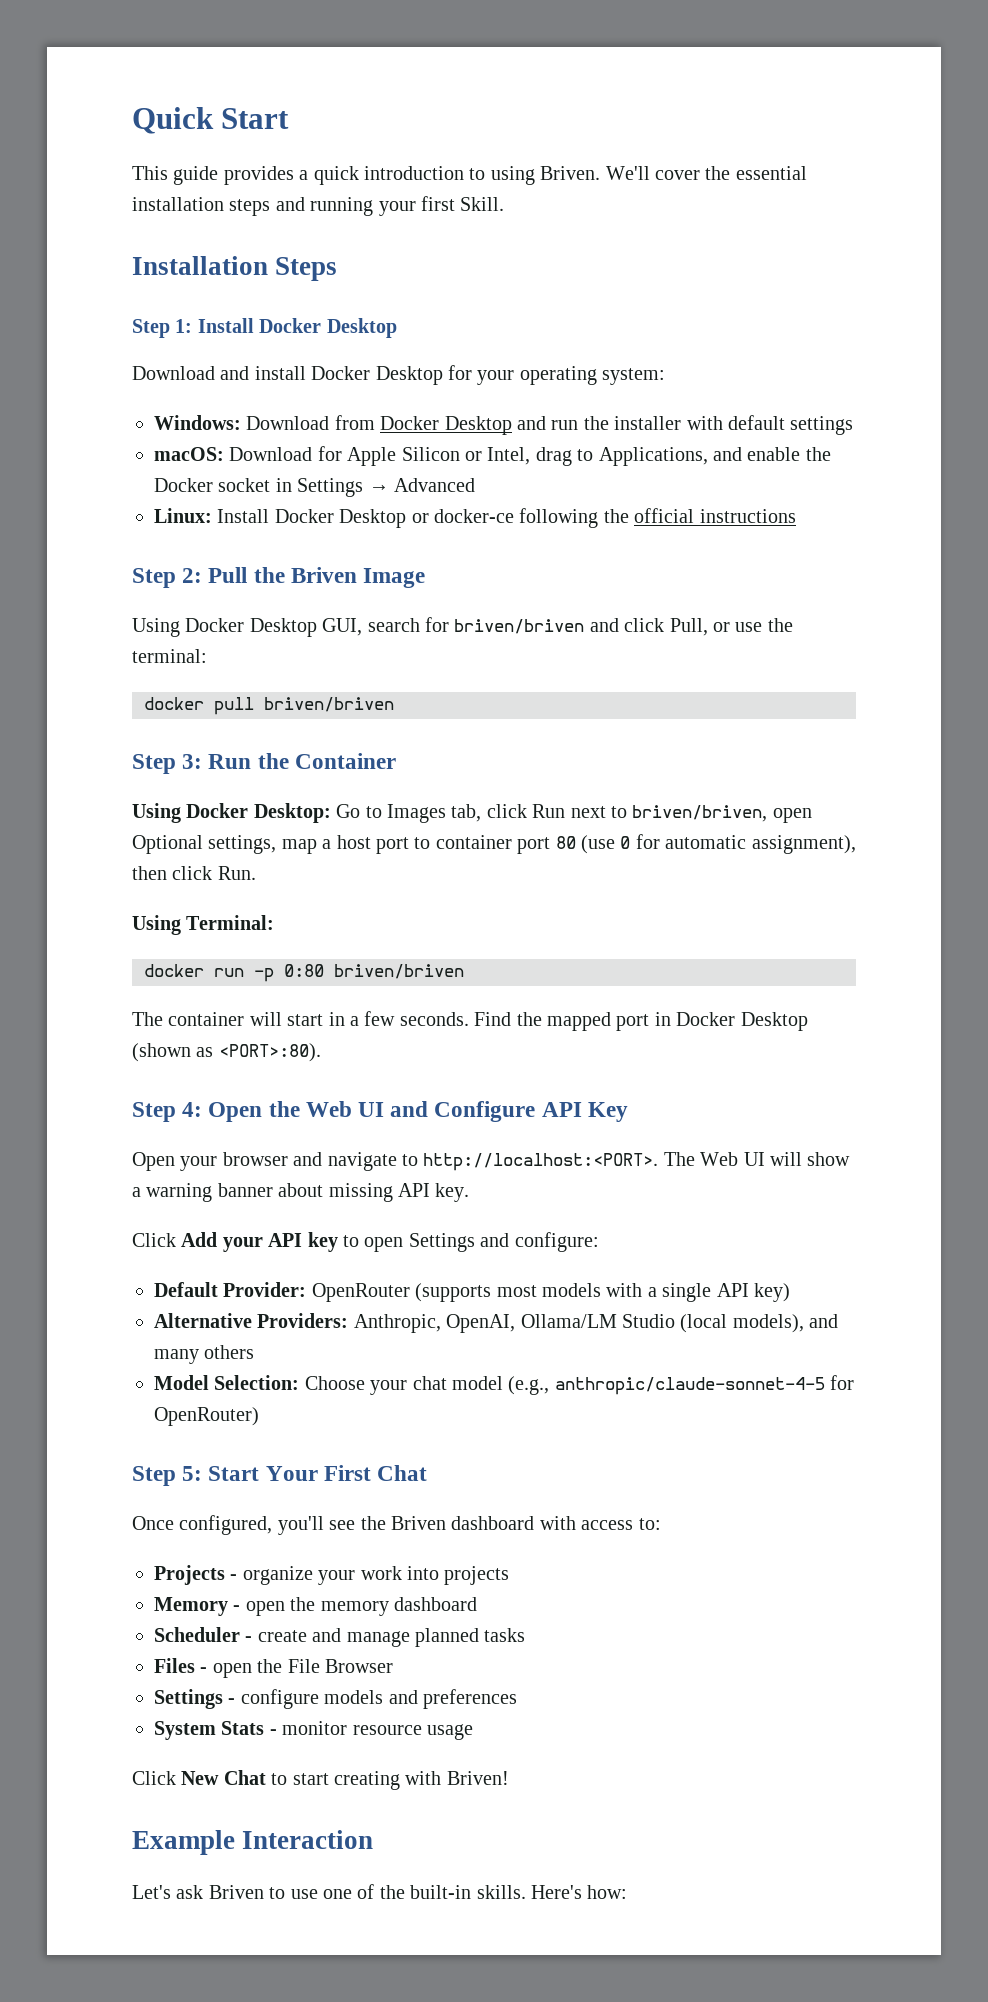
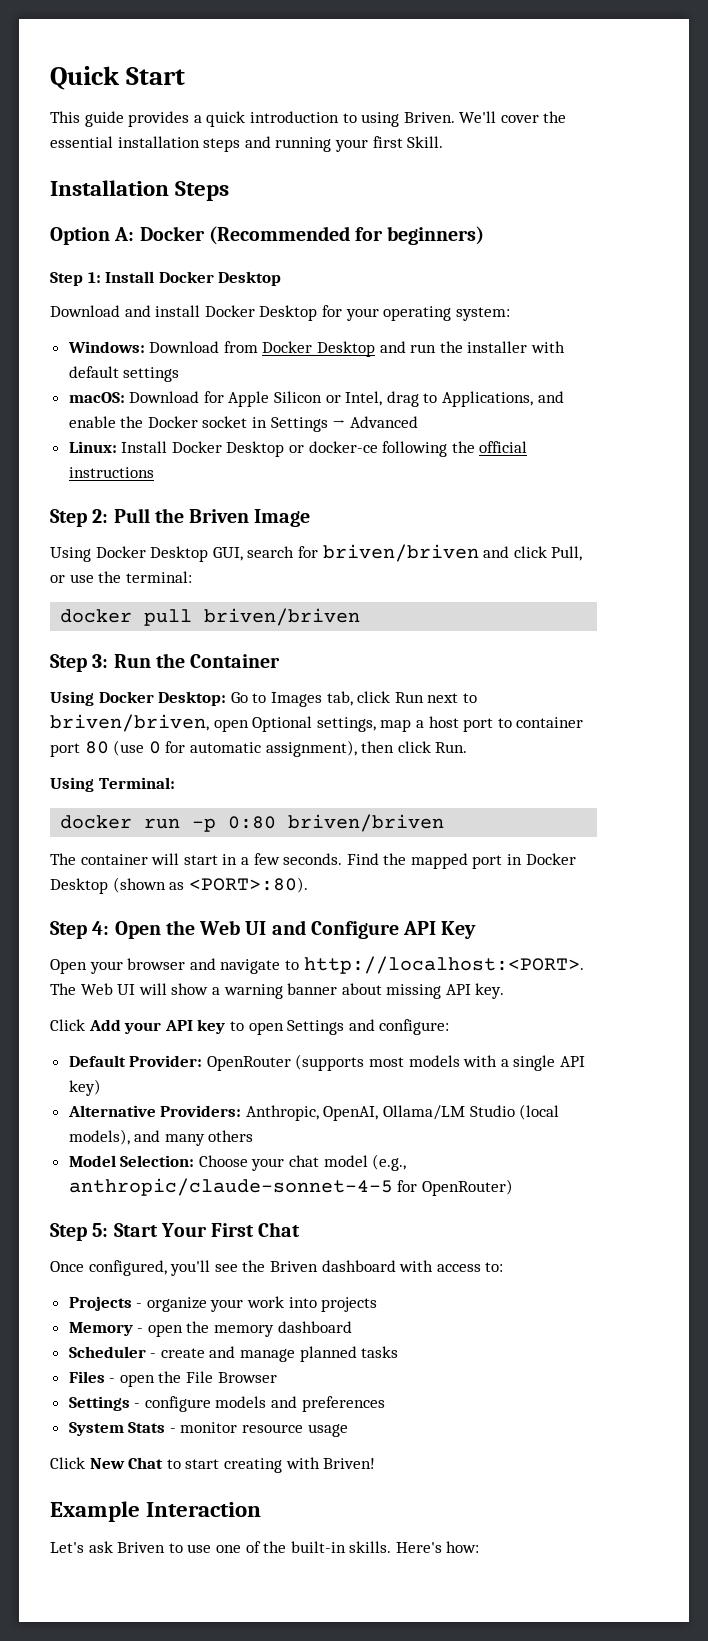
(338, 269) none -> [50,226,485,245] // Option A: Docker (Recommended for beginners)

